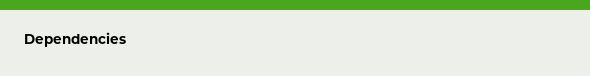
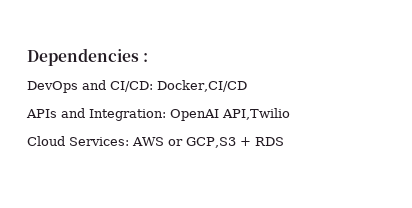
(126, 39) none -> [143,53,149,62] [27,80,247,93] [26,108,290,121] [27,136,284,148] : // DevOps and CI/CD: Docker,CI/CD // APIs and Integration: OpenAI API,Twilio // Cloud Services: AWS or GCP,S3 + RDS

